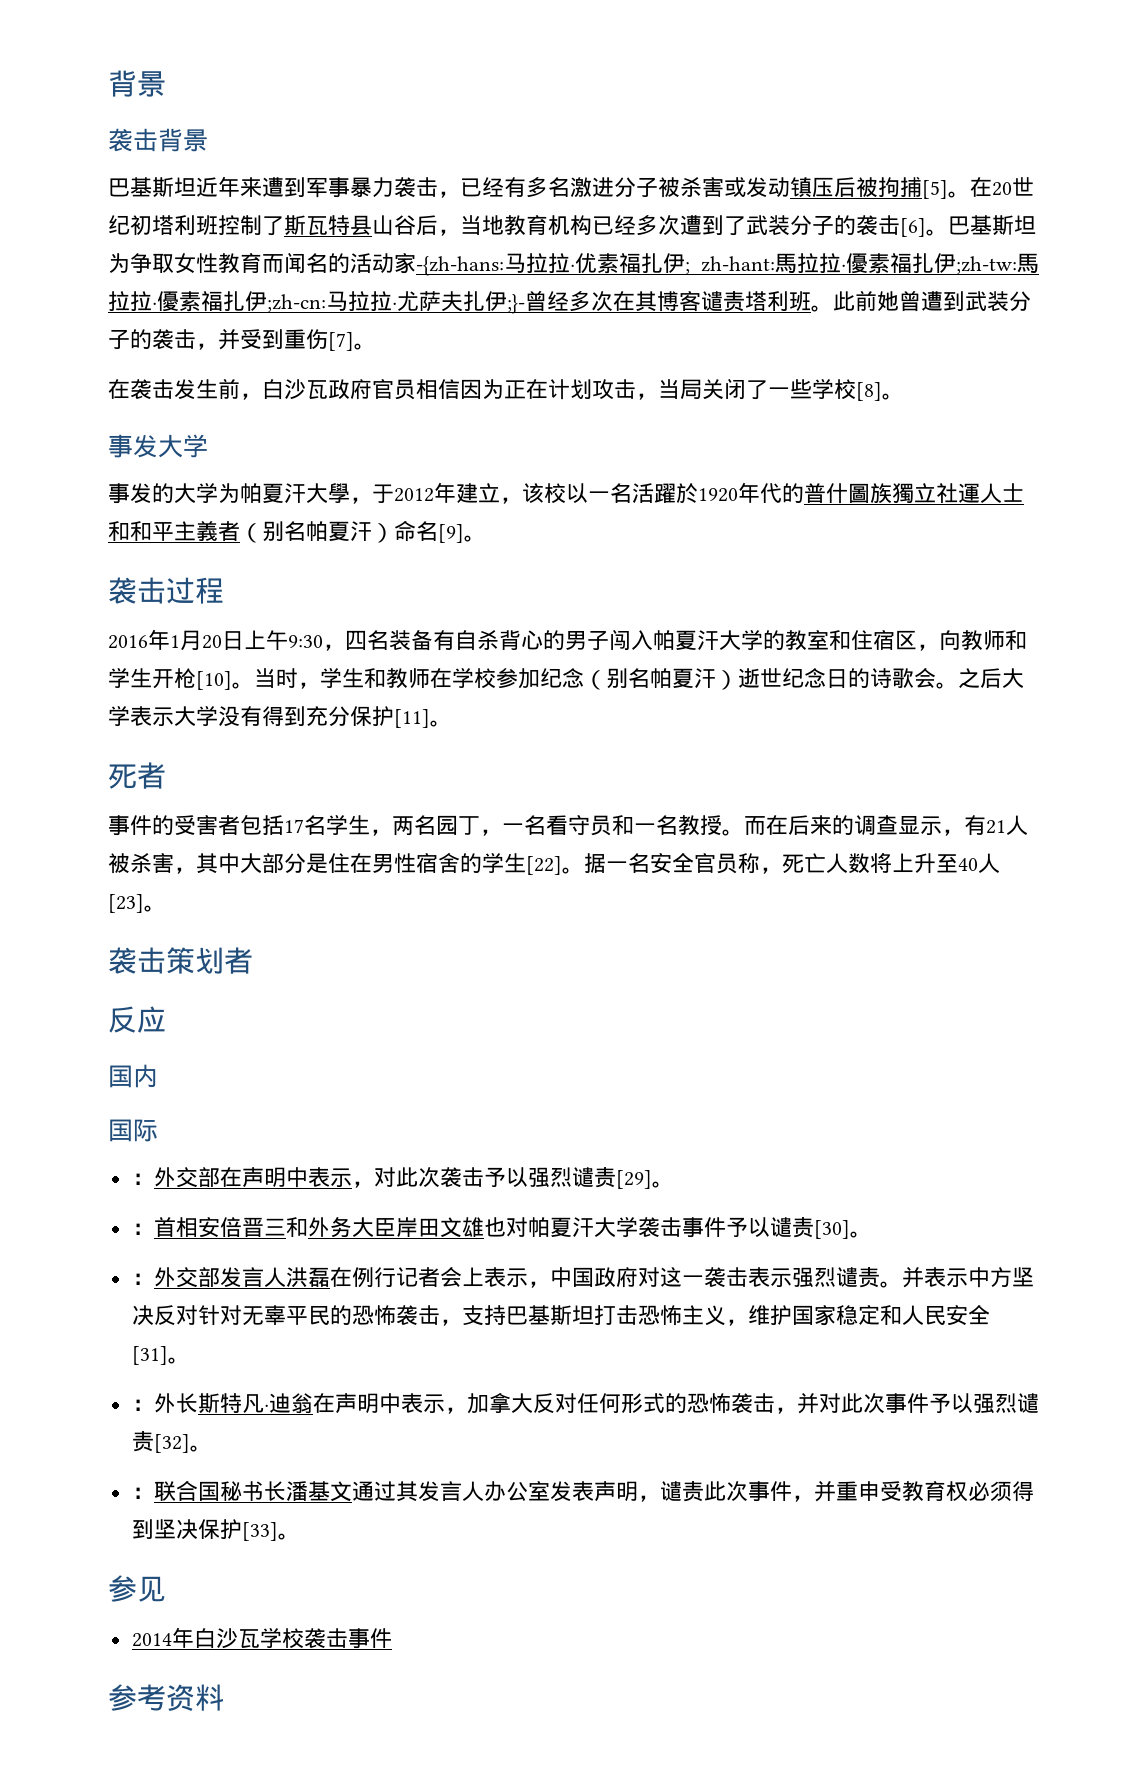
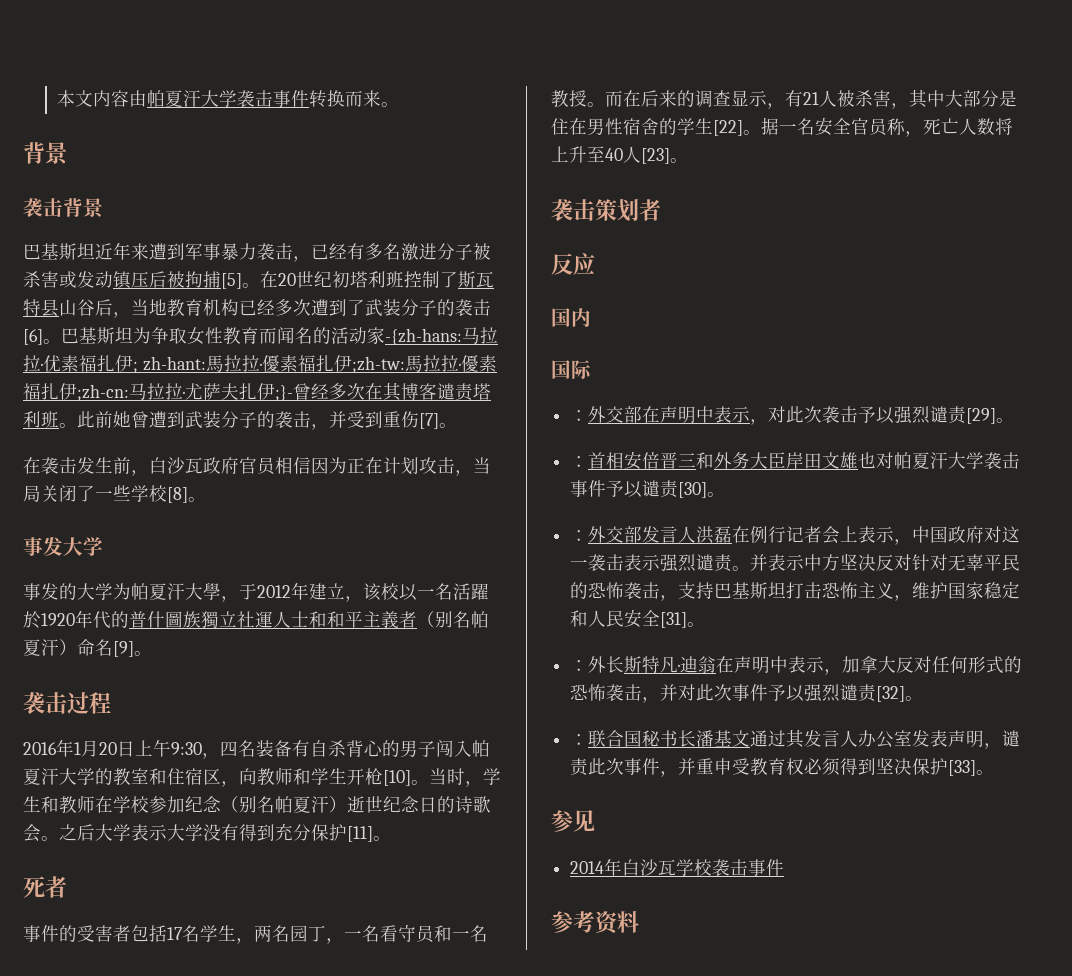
(108, 83) none -> [56,90,399,108] 本文内容由帕夏汗大学袭击事件转换而来。 //

